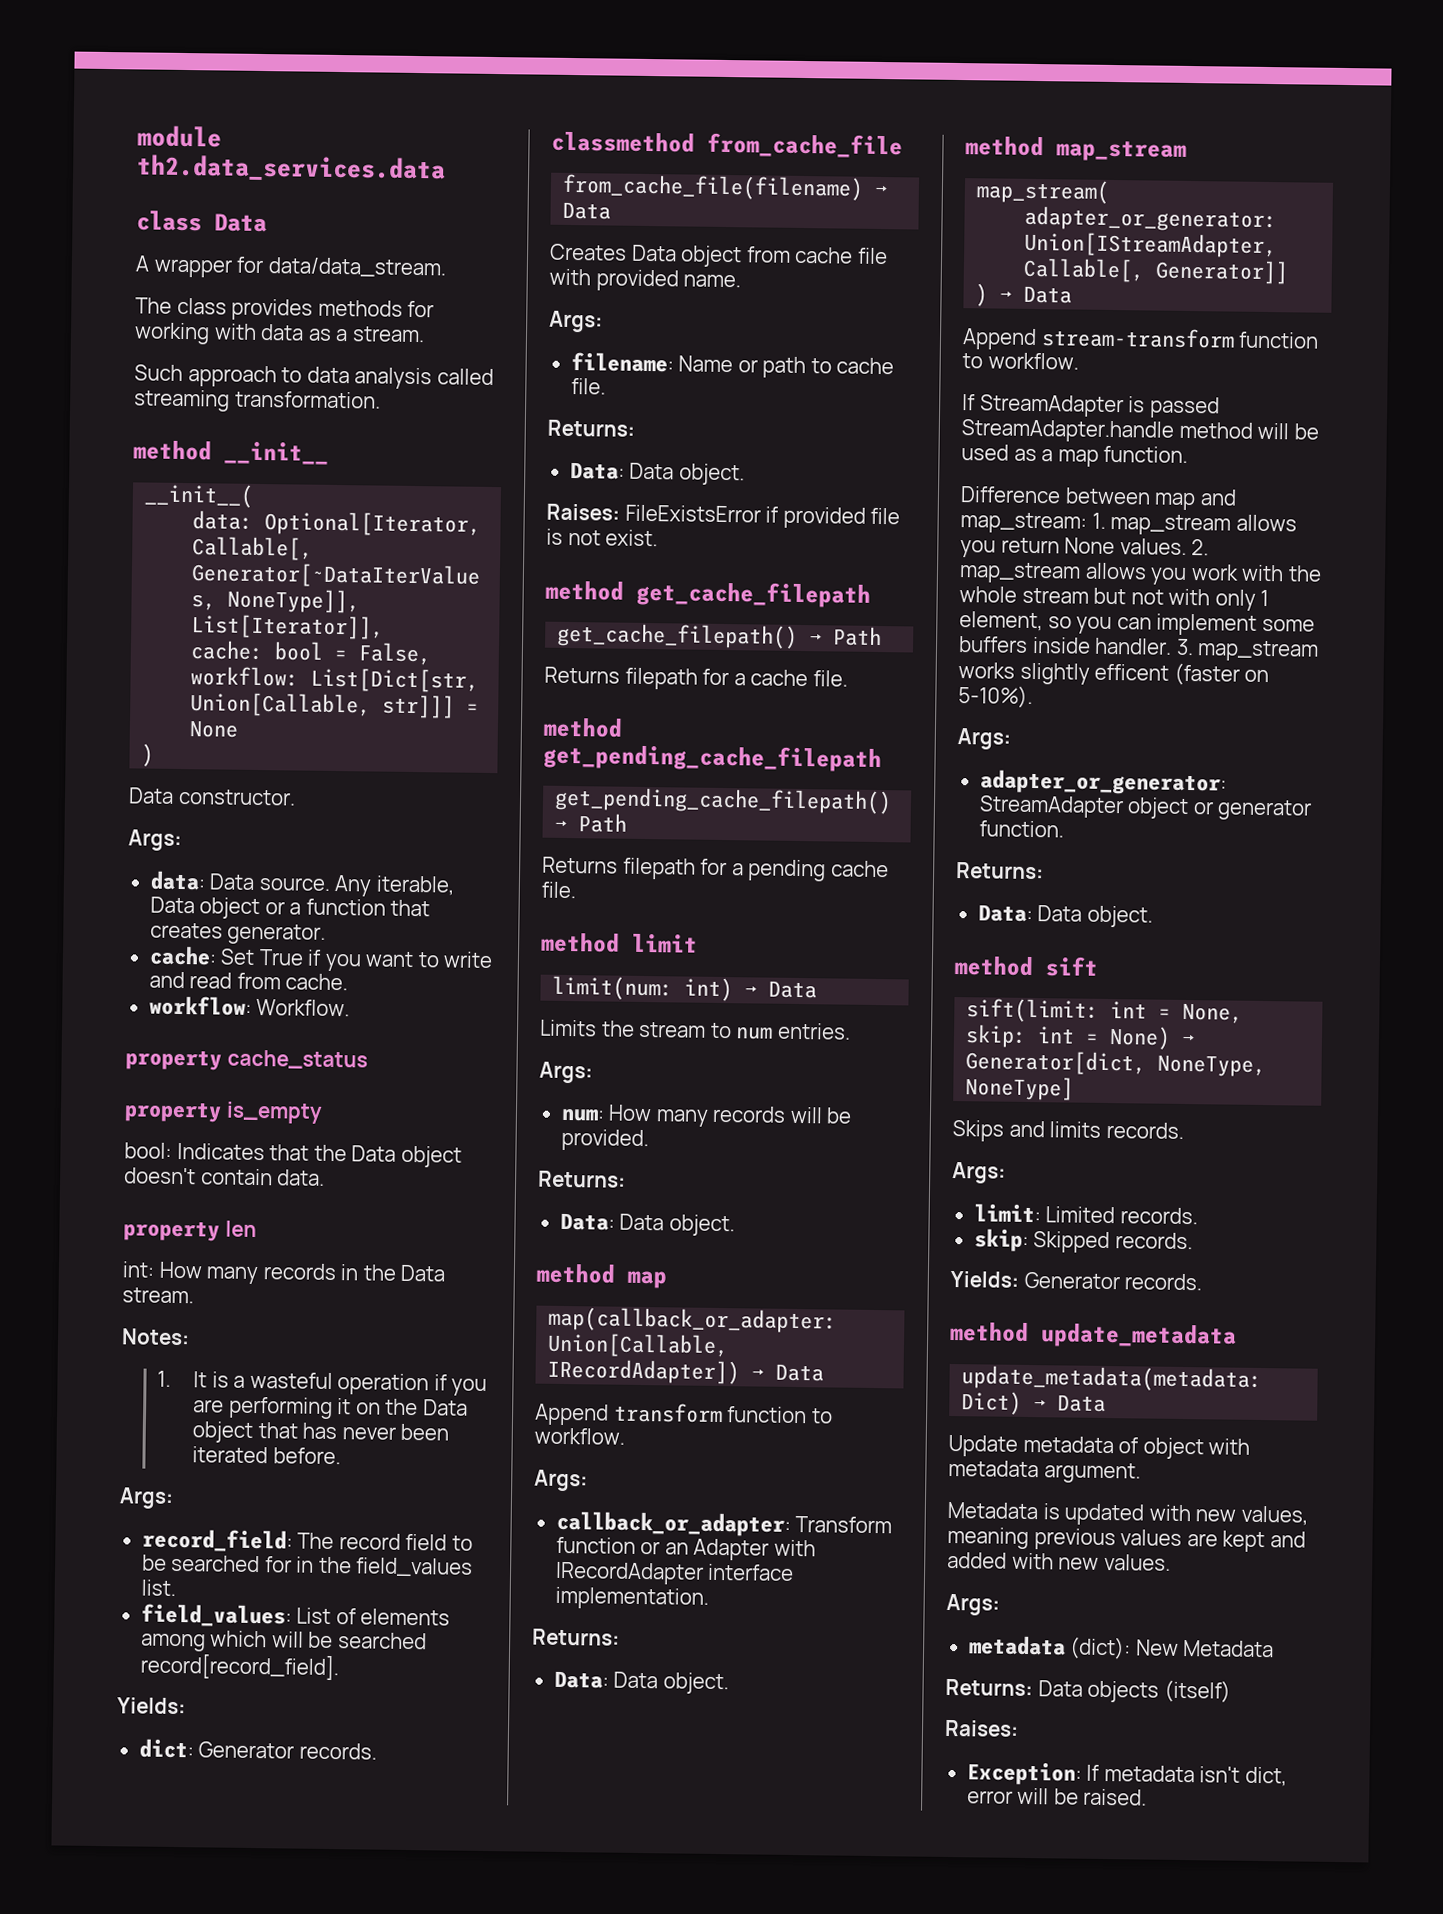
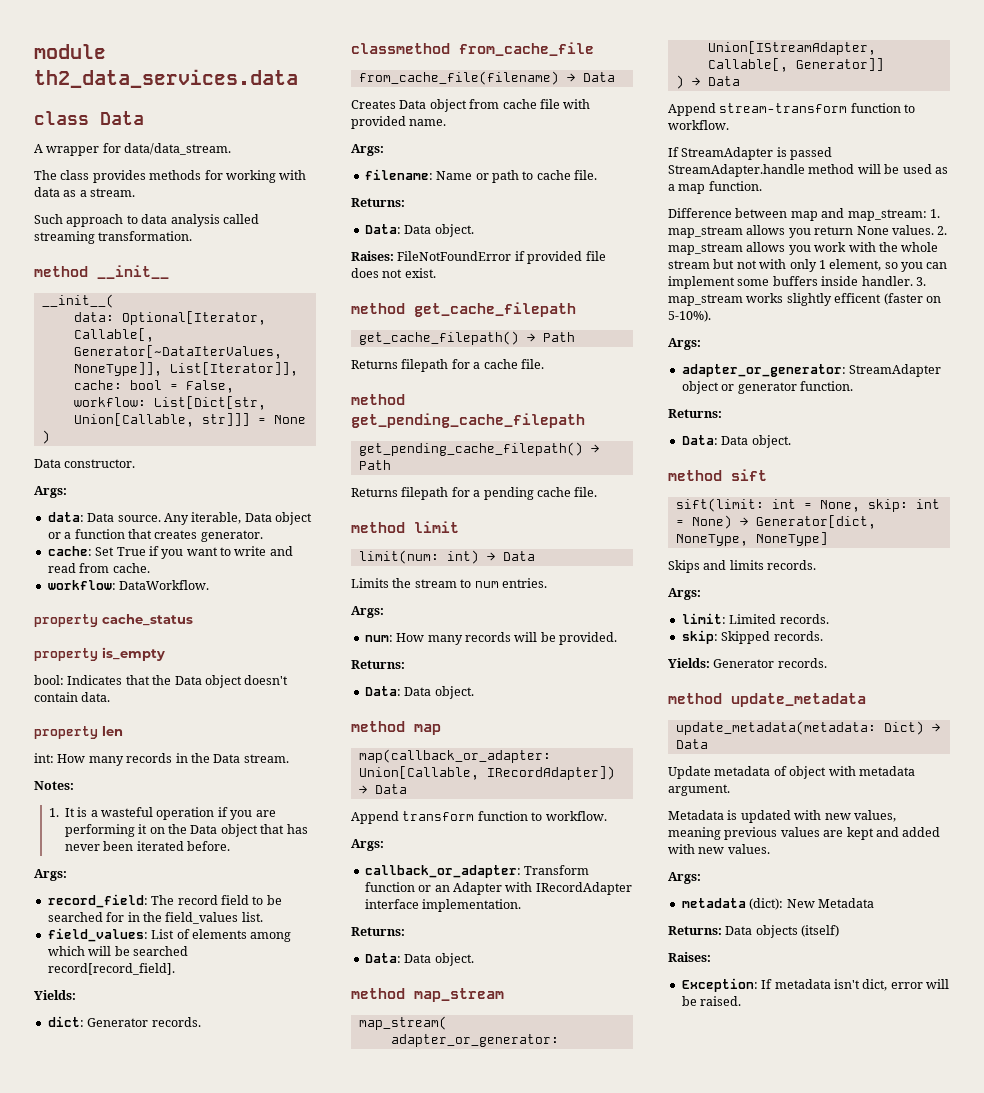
[137,154,446,183] th2.data_services.data -> [34,69,298,88] th2_data_services.data
[256,998,351,1017] Workflow. -> [119,580,210,590] DataWorkflow.
[624,504,761,523] FileExistsError -> [397,251,512,261] FileNotFoundError
[546,528,563,545] is -> [351,268,379,278] does

